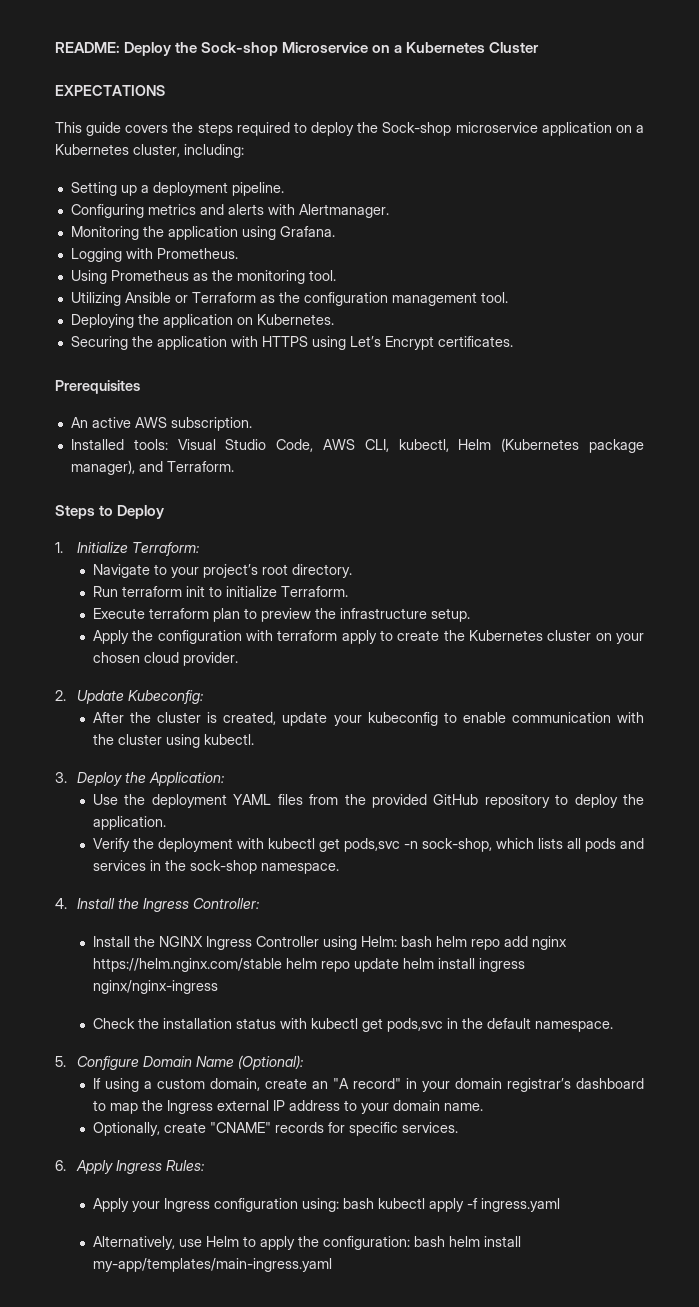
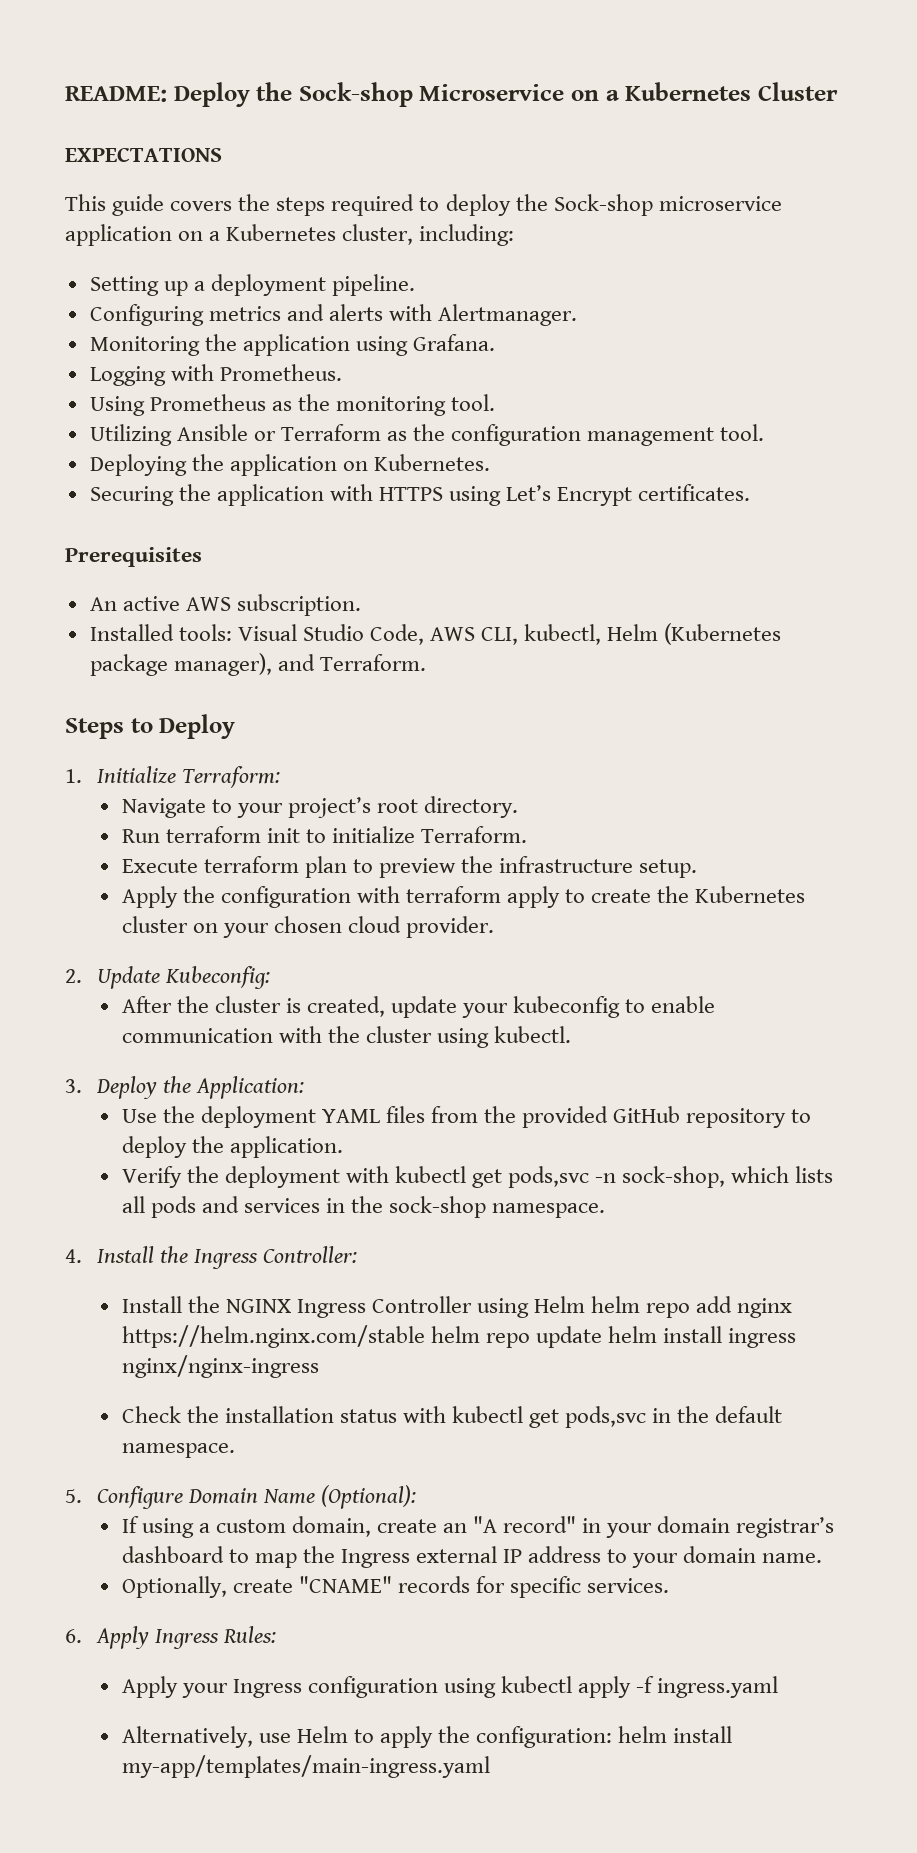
[360,936,432,947] Helm: bash -> [533,1296,585,1313] Helm
[301,1198,374,1212] using: bash -> [443,1678,496,1698] using
[413,1236,445,1247] bash -> (612, 1737) none

